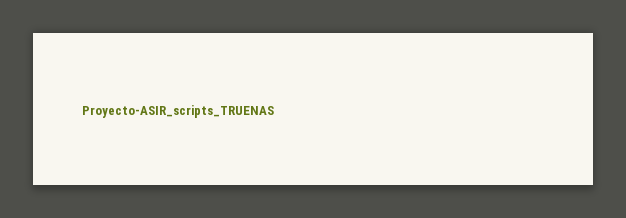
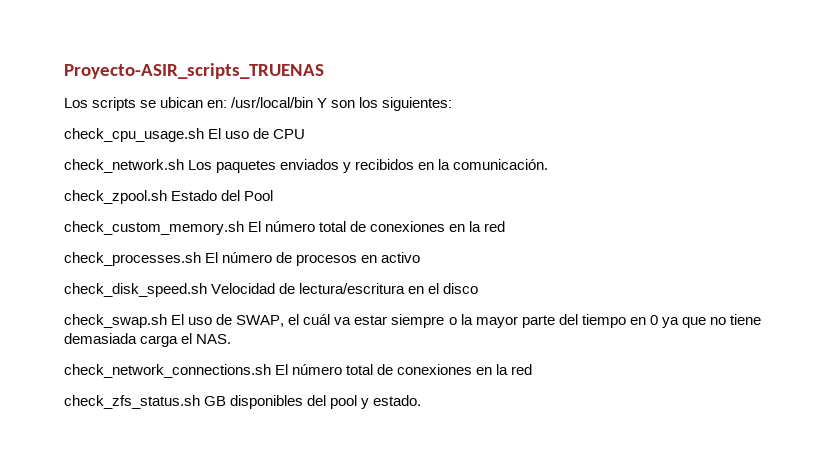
(274, 111) none -> [64,97,453,111] [64,128,306,142] [64,159,549,173] [64,190,274,204] [64,221,506,235] [64,252,421,266] [64,283,479,297] [64,314,762,328] [64,333,232,347] [64,364,533,378] [64,395,422,409] // Los scripts se ubican en: /usr/local/bin Y son los siguientes: // check_cpu_usage.sh El uso de CPU // check_network.sh Los paquetes enviados y recibidos en la comunicación. // check_zpool.sh Estado del Pool // check_custom_memory.sh El número total de conexiones en la red // check_processes.sh El número de procesos en activo // check_disk_speed.sh Velocidad de lectura/escritura en el disco // check_swap.sh El uso de SWAP, el cuál va estar siempre o la mayor parte del tiempo en 0 ya que no tiene demasiada carga el NAS. // check_network_connections.sh El número total de conexiones en la red // check_zfs_status.sh GB disponibles del pool y estado.

